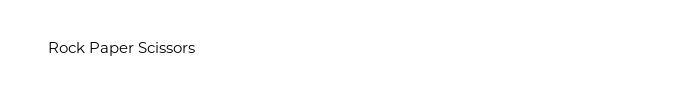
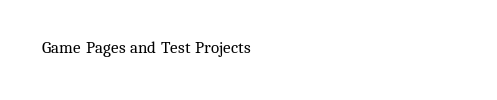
[48,42,196,56] Rock Paper Scissors -> [42,41,252,57] Game Pages and Test Projects

